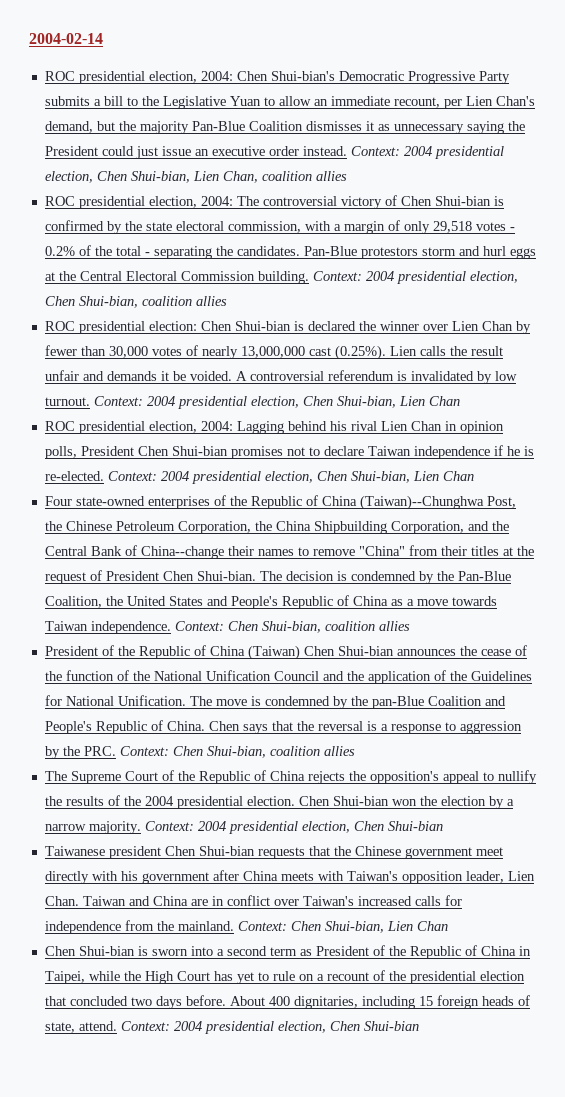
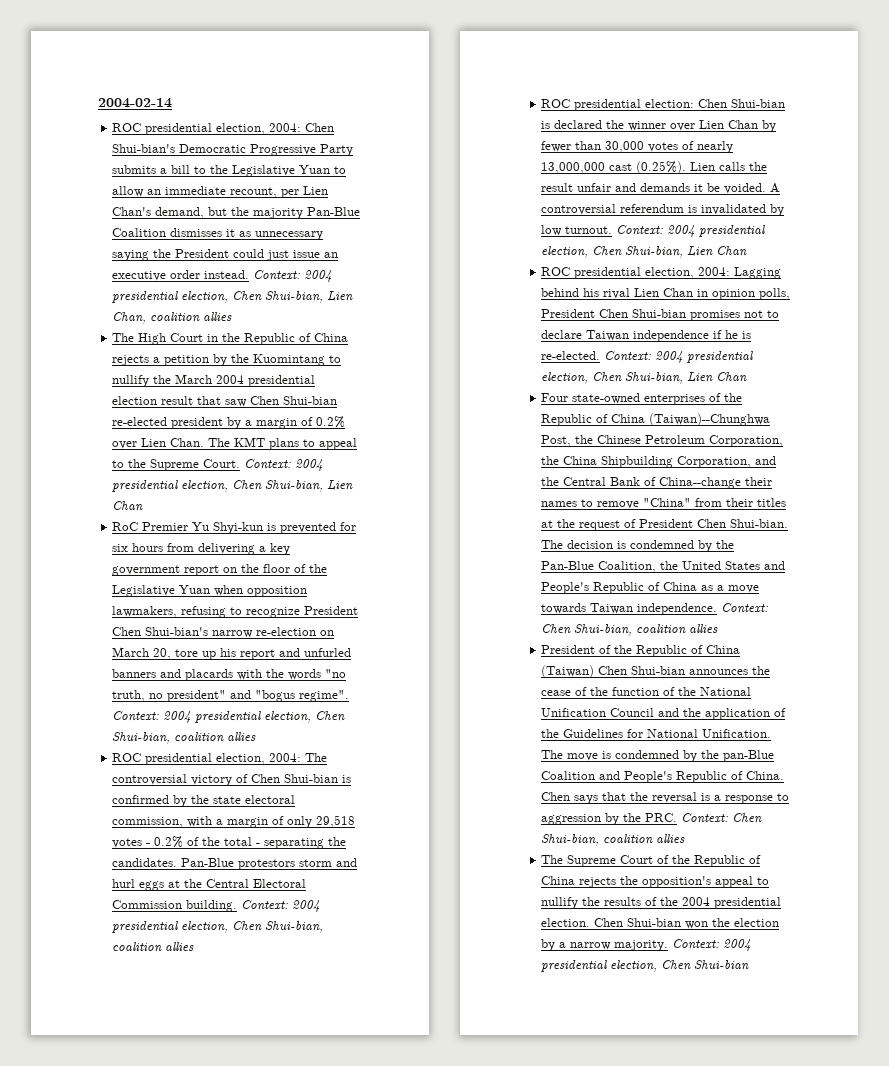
(347, 176) none -> [112,333,349,345] [112,354,342,366] [112,374,316,387] [112,396,338,407] [112,416,346,429] [112,437,358,450] [112,459,324,471] [112,480,354,492] [112,501,144,511] [112,522,357,534] [112,543,291,555] [112,564,328,576] [112,585,308,597] [112,606,359,618] [112,627,335,638] [112,647,352,660] [112,669,347,681] [112,690,350,702] [112,711,346,723] [112,732,257,744] // The High Court in the Republic of China rejects a petition by the Kuomintang to nullify the March 2004 presidential election result that saw Chen Shui-bian re-elected president by a margin of 0.2% over Lien Chan. The KMT plans to appeal to the Supreme Court. Context: 2004 presidential election, Chen Shui-bian, Lien Chan // RoC Premier Yu Shyi-kun is prevented for six hours from delivering a key government report on the floor of the Legislative Yuan when opposition lawmakers, refusing to recognize President Chen Shui-bian's narrow re-election on March 20, tore up his report and unfurled banners and placards with the words "no truth, no president" and "bogus regime". Context: 2004 presidential election, Chen Shui-bian, coalition allies
[44,846,503,859] [44,870,535,884] [44,895,462,906] [44,920,448,934] [44,945,531,959] [44,970,525,984] [44,995,530,1009] [44,1021,419,1034] // Taiwanese president Chen Shui-bian requests that the Chinese government meet directly with his government after China meets with Taiwan's opposition leader, Lien Chan. Taiwan and China are in conflict over Taiwan's increased calls for independence from the mainland. Context: Chen Shui-bian, Lien Chan // Chen Shui-bian is sworn into a second term as President of the Republic of China in Taipei, while the High Court has yet to rule on a recount of the presidential election that concluded two days before. About 400 dignitaries, including 15 foreign heads of state, attend. Context: 2004 presidential election, Chen Shui-bian -> (750, 965) none

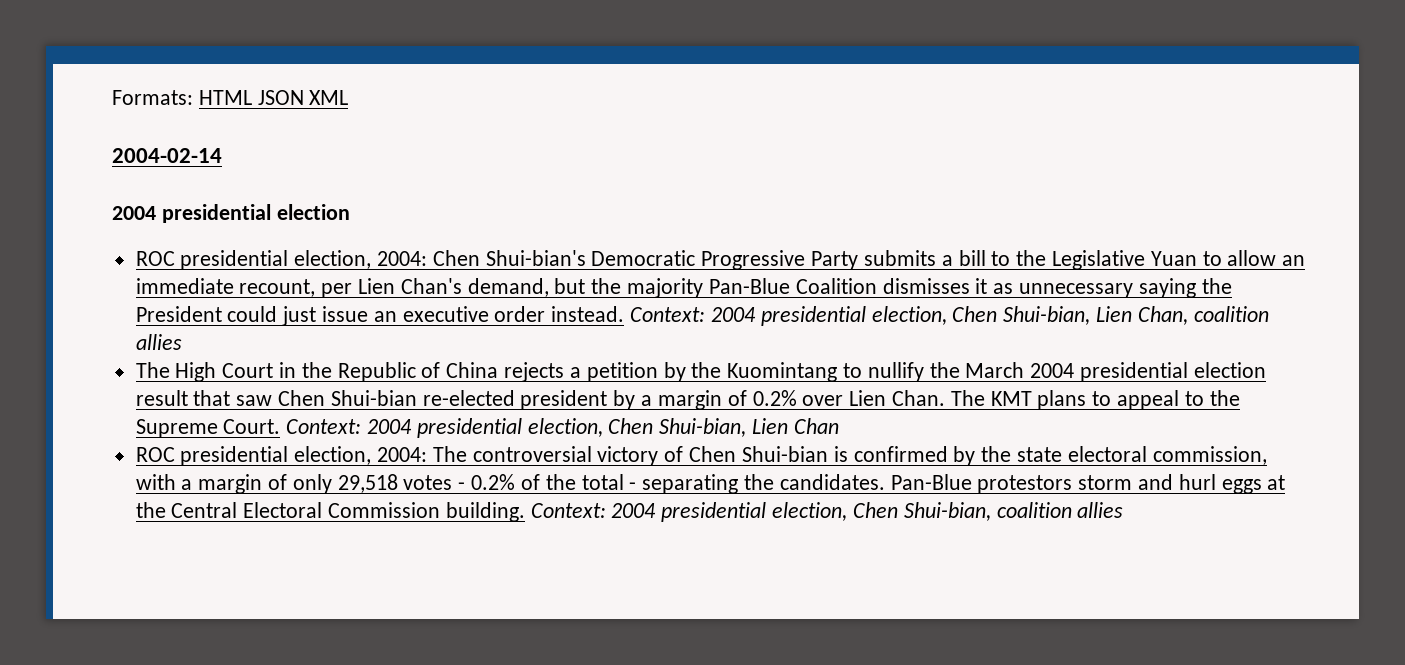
[98,98,172,108] 2004-02-14 -> [112,90,349,105] [112,148,222,163] [112,204,350,223] Formats: HTML JSON XML // 2004-02-14 // 2004 presidential election
[112,522,357,534] [112,543,291,555] [112,564,328,576] [112,585,308,597] [112,606,359,618] [112,627,335,638] [112,647,352,660] [112,669,347,681] [112,690,350,702] [112,711,346,723] [112,732,257,744] // RoC Premier Yu Shyi-kun is prevented for six hours from delivering a key government report on the floor of the Legislative Yuan when opposition lawmakers, refusing to recognize President Chen Shui-bian's narrow re-election on March 20, tore up his report and unfurled banners and placards with the words "no truth, no president" and "bogus regime". Context: 2004 presidential election, Chen Shui-bian, coalition allies -> (839, 426) none
[541,99,786,111] [541,120,777,132] [541,141,734,153] [541,161,768,174] [541,183,781,194] [541,204,785,216] [541,225,766,237] [541,246,748,258] [541,267,782,279] [541,288,791,300] [541,309,780,321] [541,330,752,342] [541,351,754,363] [541,372,748,384] [541,393,743,405] [541,413,771,426] [541,435,784,447] [541,456,777,468] [541,477,773,489] [541,498,787,509] [541,519,789,531] [541,540,735,552] [541,561,786,573] [541,582,760,594] [541,603,769,615] [541,624,719,636] [541,645,741,657] [541,665,771,678] [541,687,752,696] [541,708,787,720] [541,729,772,738] [541,750,775,762] [541,771,785,783] [541,792,790,804] [541,813,763,825] [541,834,686,846] [541,855,762,867] [541,876,770,888] [541,897,782,909] [541,918,780,929] [541,939,752,951] [541,960,750,972] // ROC presidential election: Chen Shui-bian is declared the winner over Lien Chan by fewer than 30,000 votes of nearly 13,000,000 cast (0.25%). Lien calls the result unfair and demands it be voided. A controversial referendum is invalidated by low turnout. Context: 2004 presidential election, Chen Shui-bian, Lien Chan // ROC presidential election, 2004: Lagging behind his rival Lien Chan in opinion polls, President Chen Shui-bian promises not to declare Taiwan independence if he is re-elected. Context: 2004 presidential election, Chen Shui-bian, Lien Chan // Four state-owned enterprises of the Republic of China (Taiwan)--Chunghwa Post, the Chinese Petroleum Corporation, the China Shipbuilding Corporation, and the Central Bank of China--change their names to remove "China" from their titles at the request of President Chen Shui-bian. The decision is condemned by the Pan-Blue Coalition, the United States and People's Republic of China as a move towards Taiwan independence. Context: Chen Shui-bian, coalition allies // President of the Republic of China (Taiwan) Chen Shui-bian announces the cease of the function of the National Unification Council and the application of the Guidelines for National Unification. The move is condemned by the pan-Blue Coalition and People's Republic of China. Chen says that the reversal is a response to aggression by the PRC. Context: Chen Shui-bian, coalition allies // The Supreme Court of the Republic of China rejects the opposition's appeal to nullify the results of the 2004 presidential election. Chen Shui-bian won the election by a narrow majority. Context: 2004 presidential election, Chen Shui-bian -> (1124, 510) none

